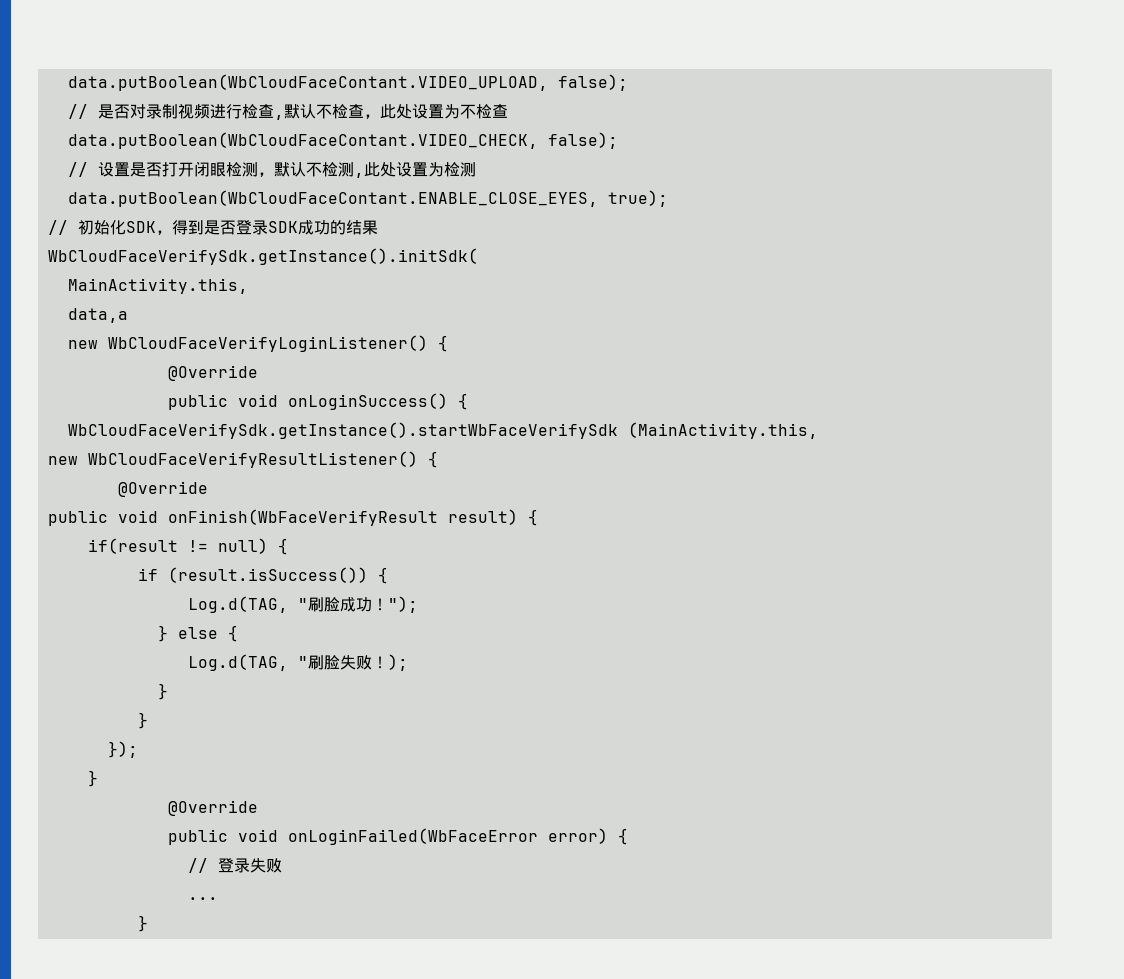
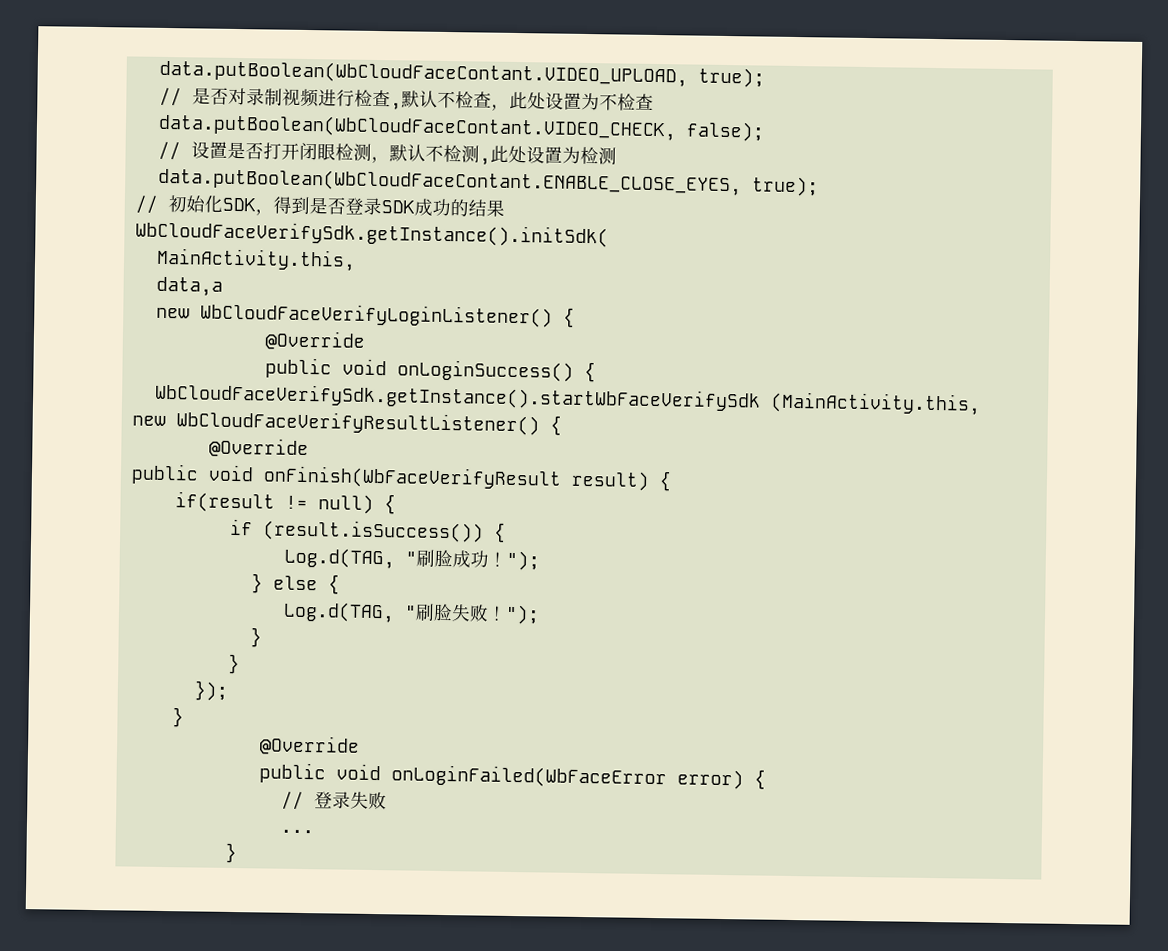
[558,74,629,91] false); -> [697,67,765,88] true);
[388,654,409,671] ); -> [504,604,540,625] ");

